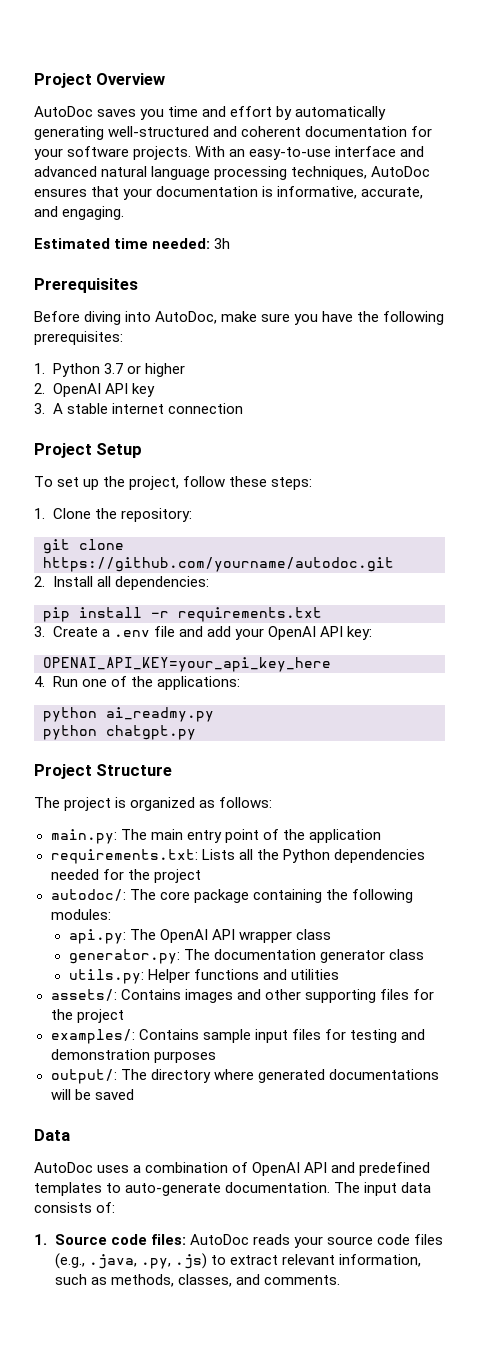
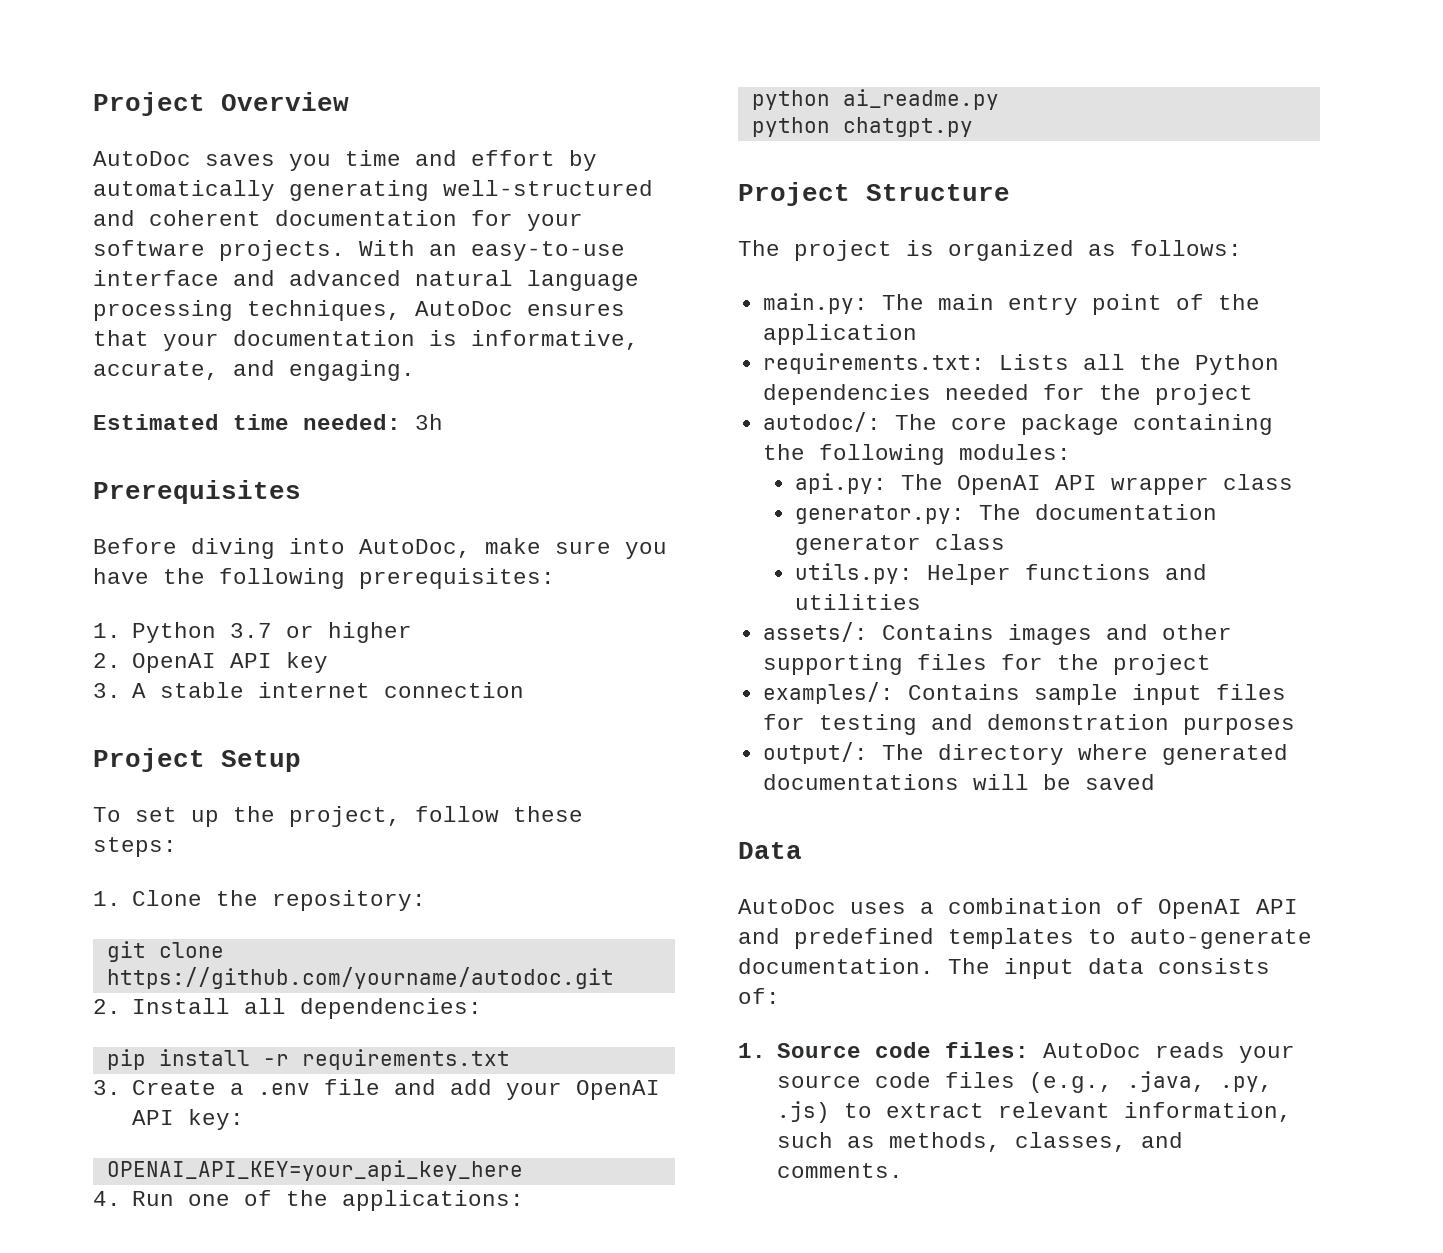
[106,707,214,722] ai_readmy.py -> [842,89,999,110] ai_readme.py

